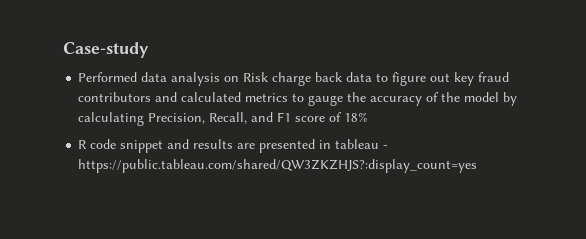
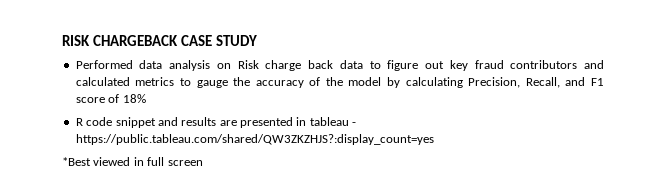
[63,42,149,58] Case-study -> [62,35,257,46] RISK CHARGEBACK CASE STUDY
(478, 166) none -> [62,157,203,166] // *Best viewed in full screen

